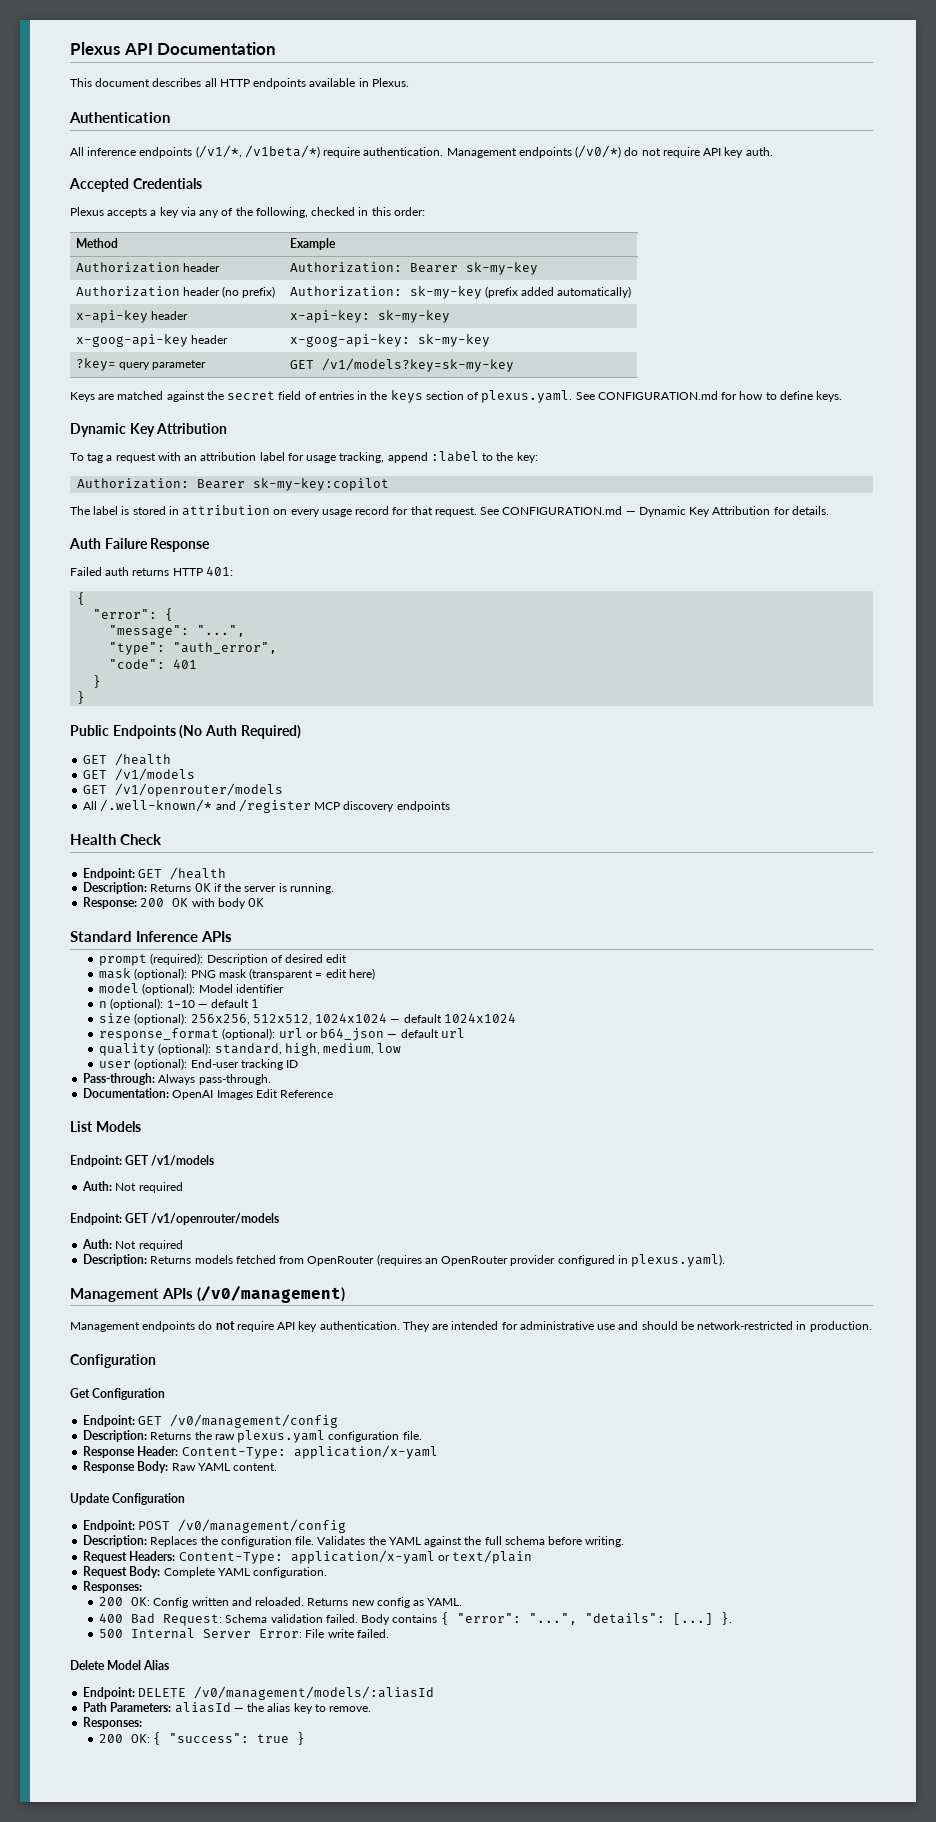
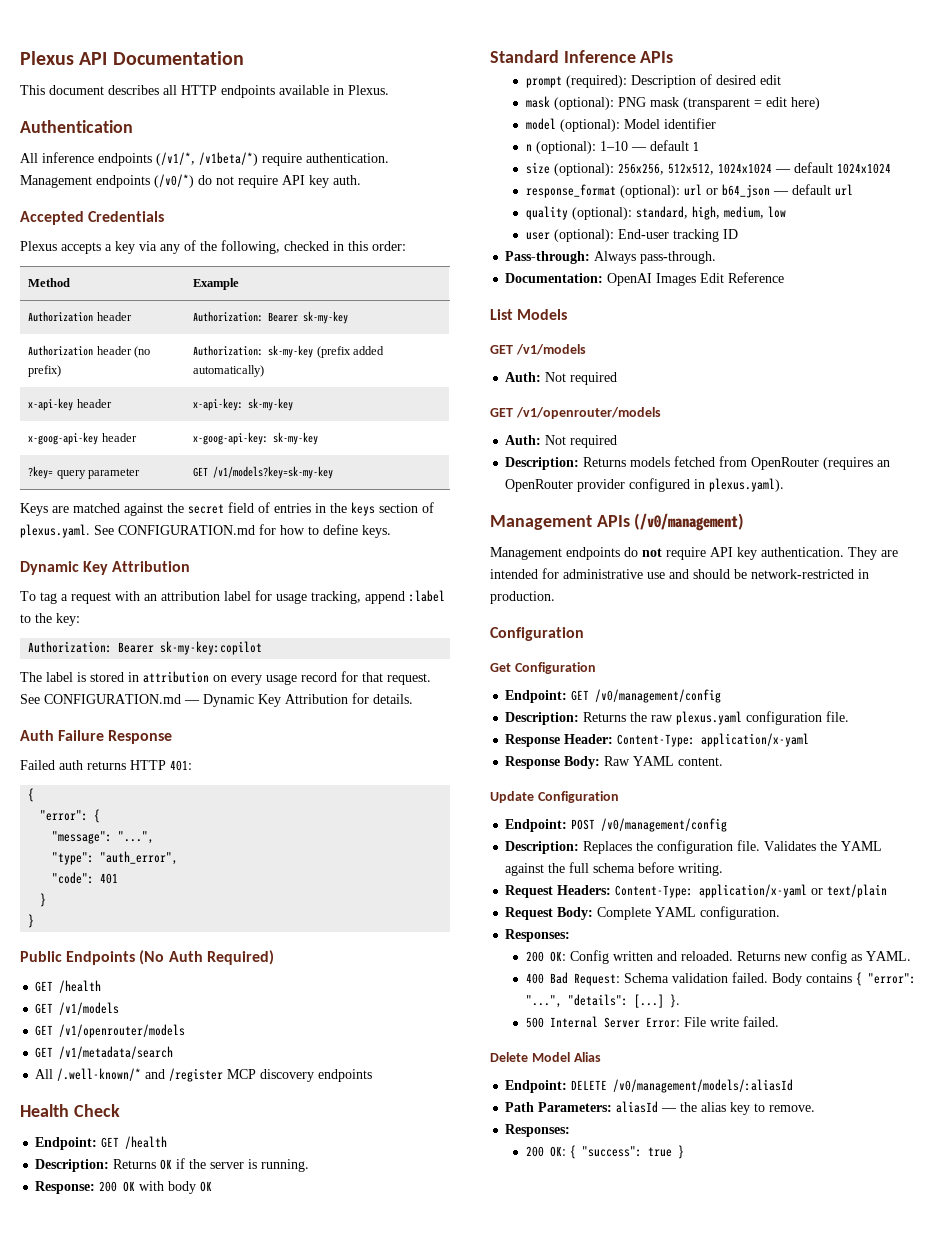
(284, 790) none -> [35,1046,174,1059] // GET /v1/metadata/search
[70,1155,122,1167] Endpoint: -> (568, 314) none
[70,1213,122,1225] Endpoint: -> (618, 378) none

